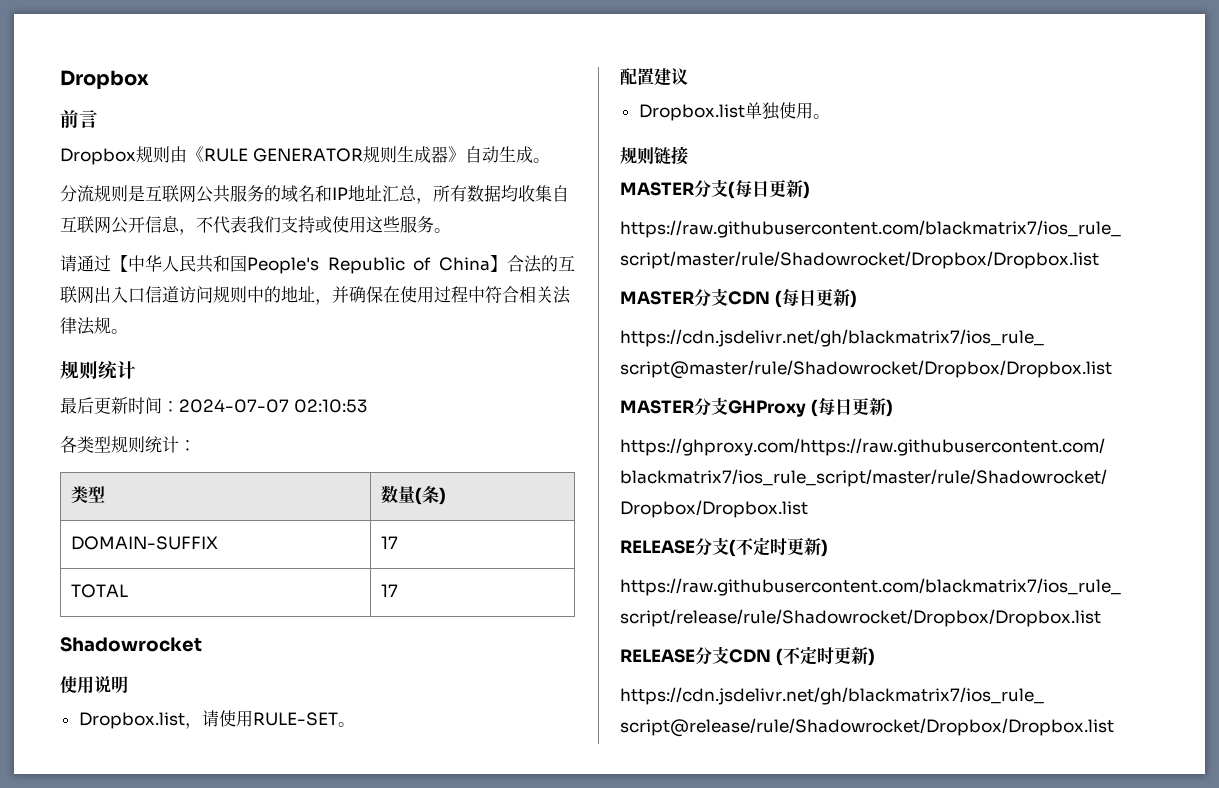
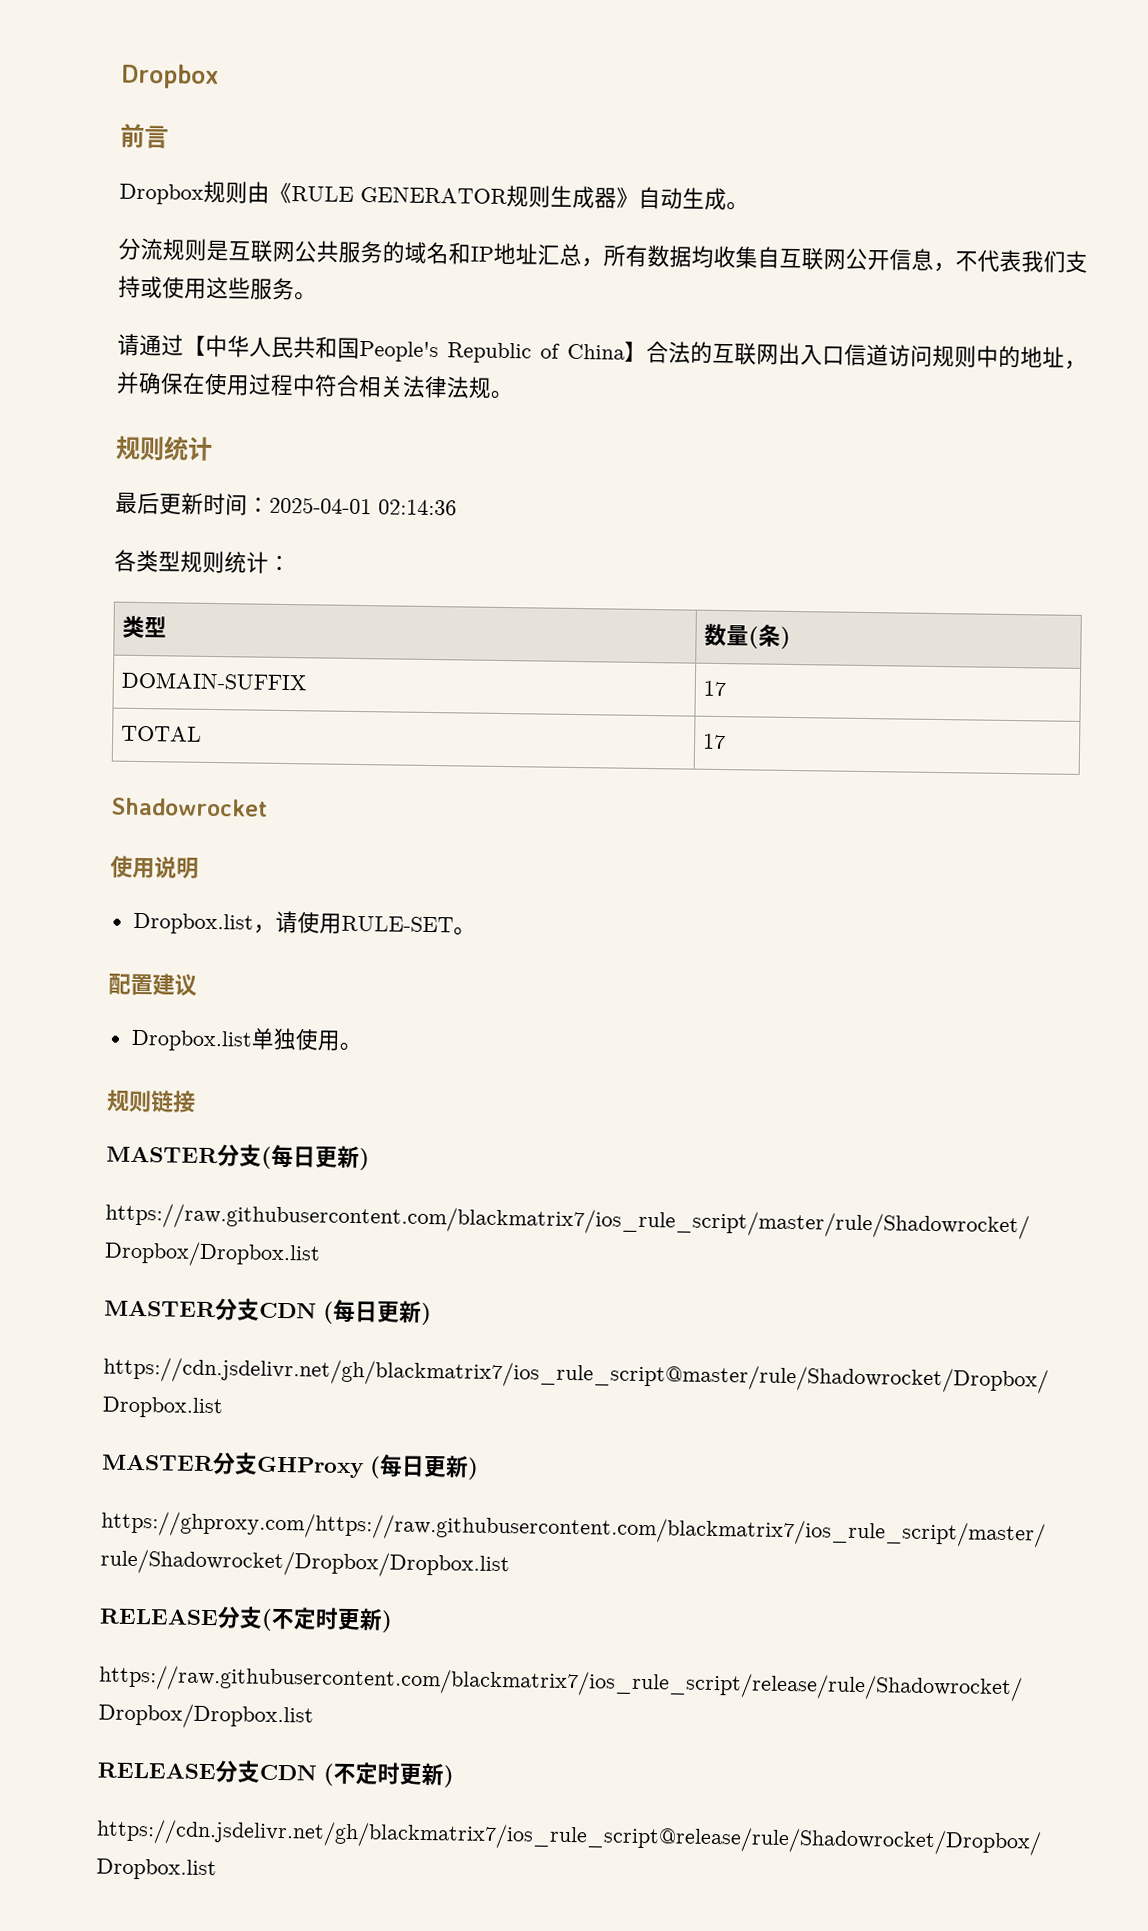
[179,399,367,413] 2024-07-07 02:10:53 -> [269,496,457,516] 2025-04-01 02:14:36

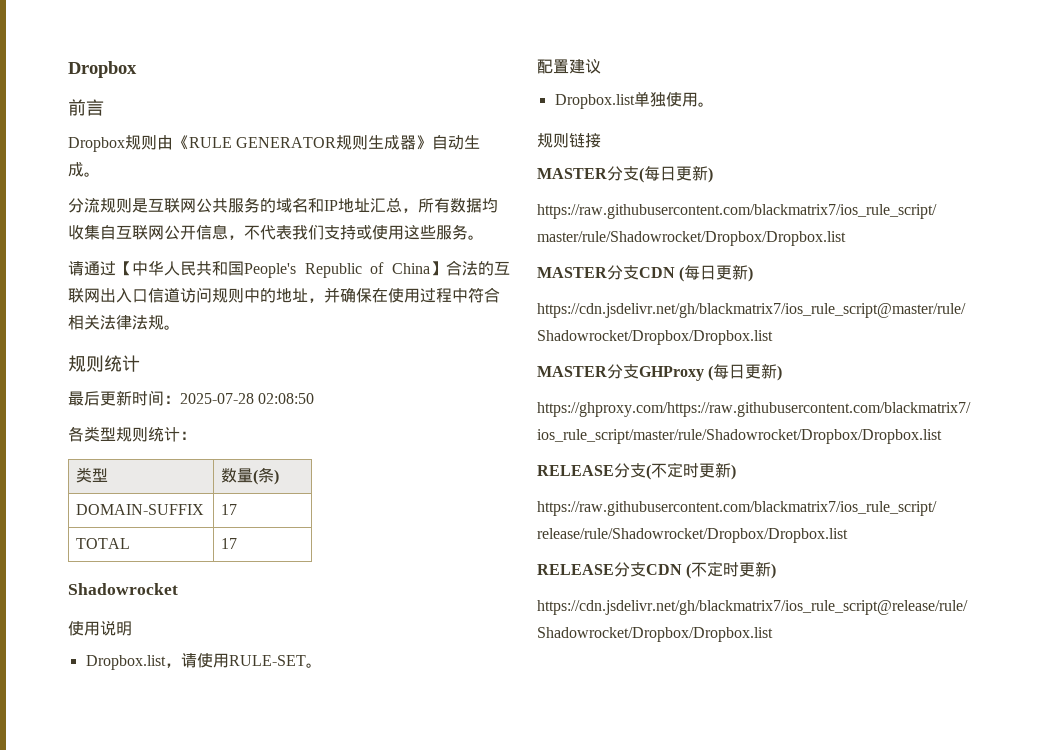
[269,496,457,516] 2025-04-01 02:14:36 -> [180,393,315,404] 2025-07-28 02:08:50

